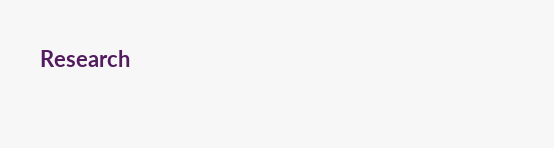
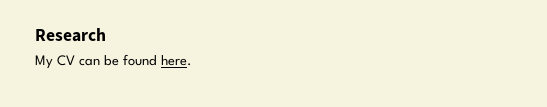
(130, 58) none -> [35,54,192,69] // My CV can be found here.

